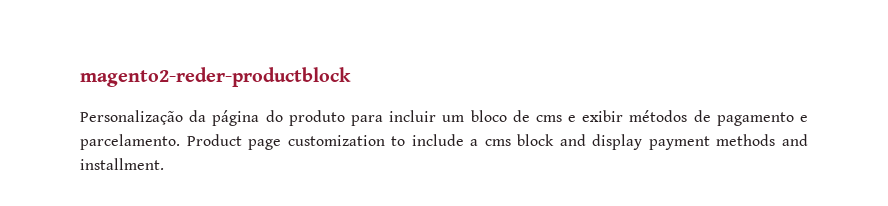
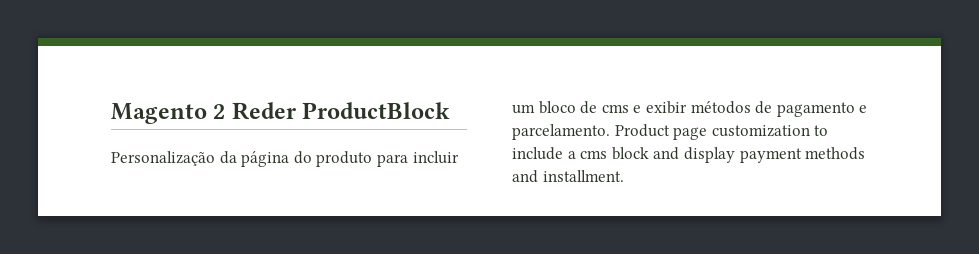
[80,67,351,87] magento2-reder-productblock -> [111,102,451,124] Magento 2 Reder ProductBlock

